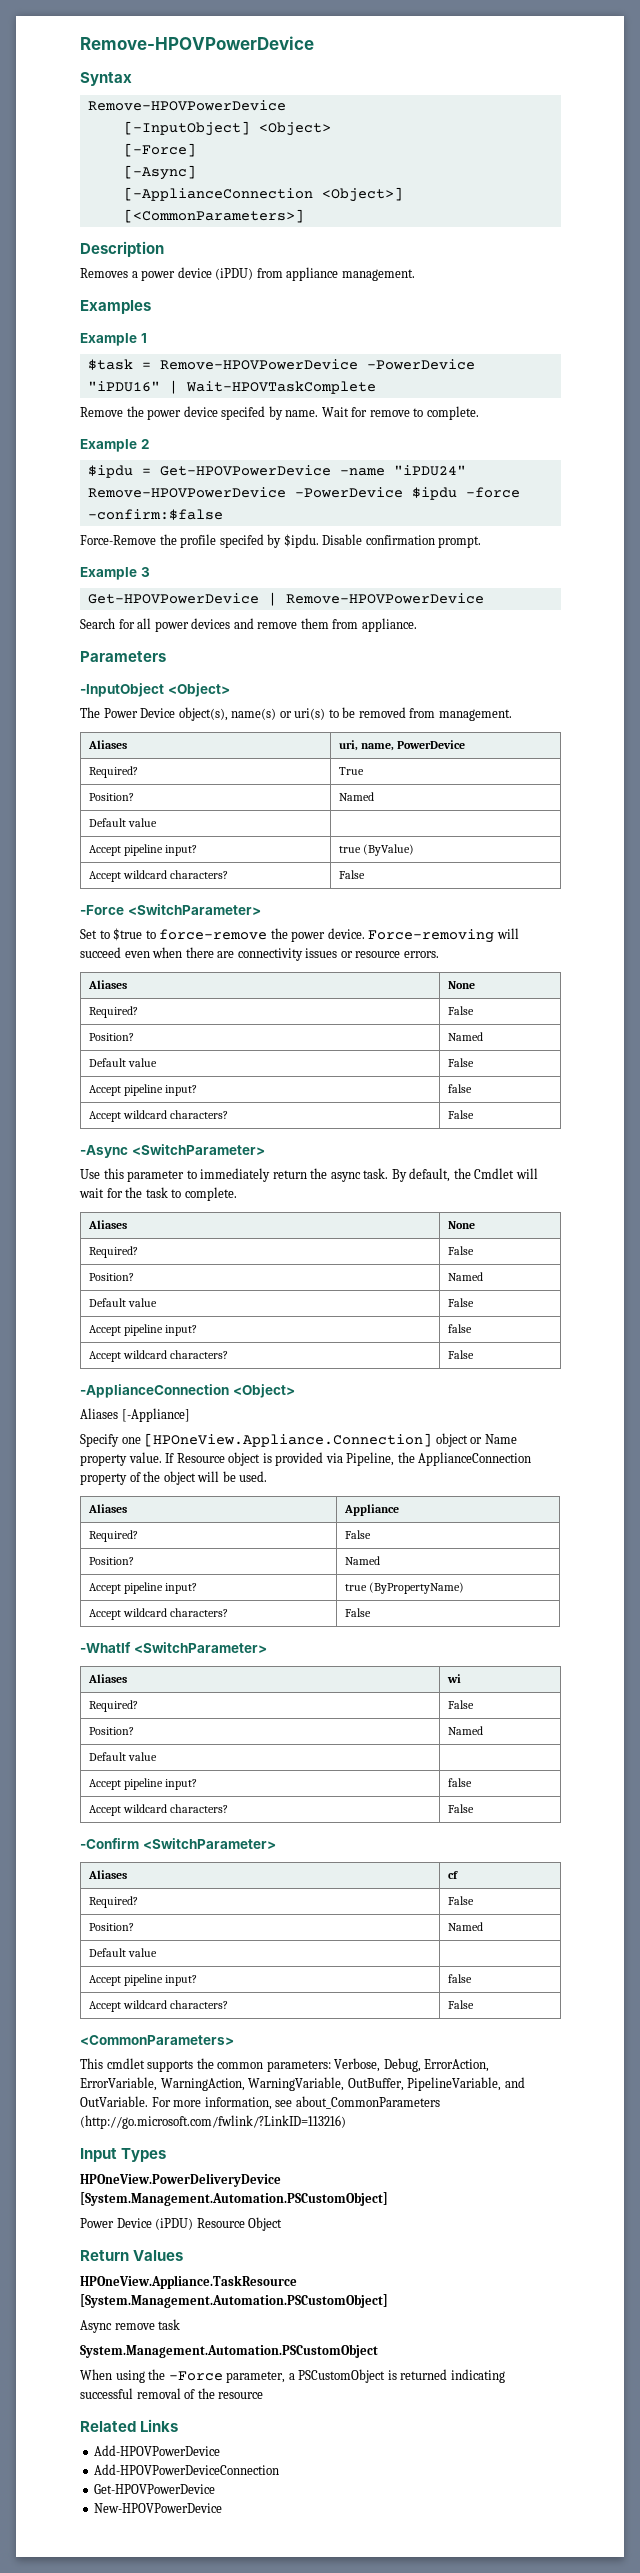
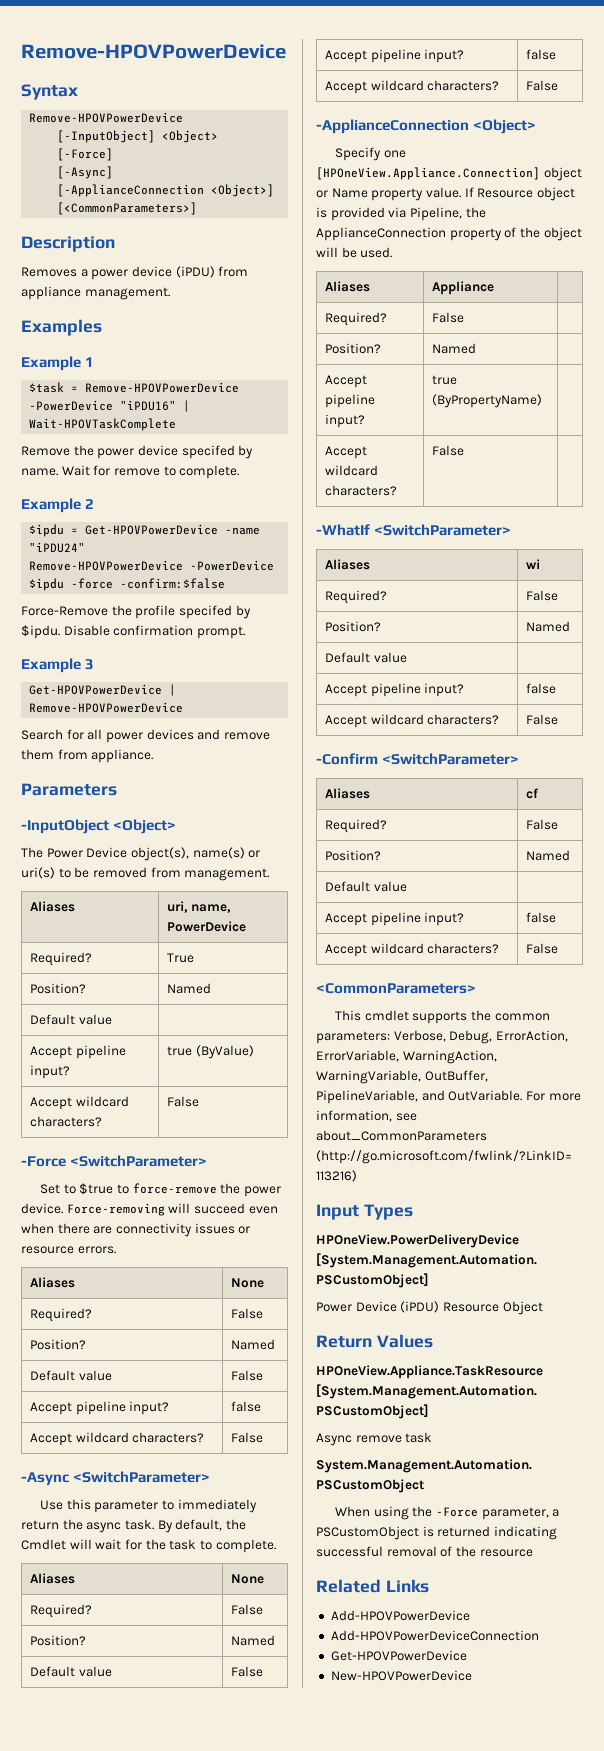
[80,1408,190,1422] // Aliases [-Appliance] -> (537, 126) none
[88,1530,138,1542] [344,1530,371,1539] [88,1557,134,1565] [344,1556,380,1565] // Required? | False // Position? | Named -> [324,312,387,326] [431,312,464,323] [324,343,381,354] [431,343,476,354] | // Required? | False | // Position? | Named |
[88,1608,228,1620] [344,1608,371,1617] // Accept wildcard characters? | False -> [324,446,367,459] [324,465,378,476] [324,485,397,496] [431,445,464,456] | // Accept wildcard characters? | False |

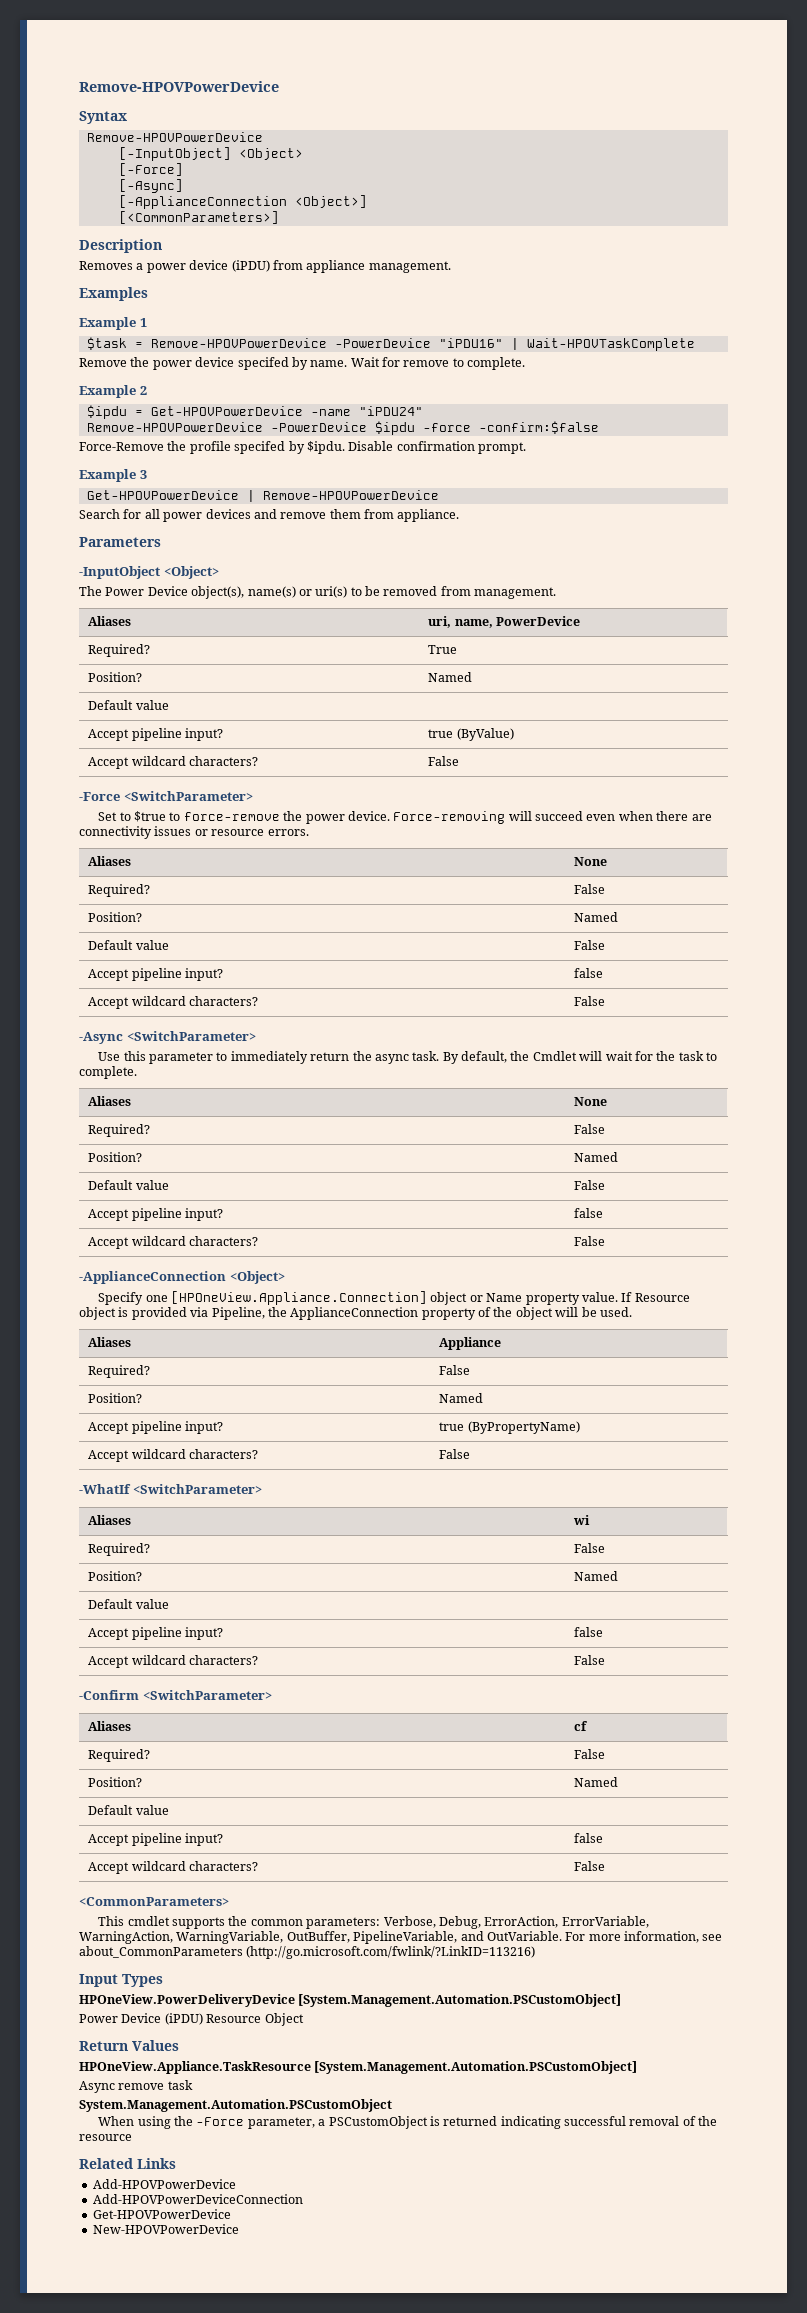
[324,312,387,326] [431,312,464,323] [324,343,381,354] [431,343,476,354] | // Required? | False | // Position? | Named | -> [88,1365,151,1378] [439,1365,471,1375] [88,1393,143,1403] [439,1393,484,1403] // Required? | False // Position? | Named
[324,446,367,459] [324,465,378,476] [324,485,397,496] [431,445,464,456] | // Accept wildcard characters? | False | -> [88,1449,258,1462] [439,1449,471,1459] // Accept wildcard characters? | False

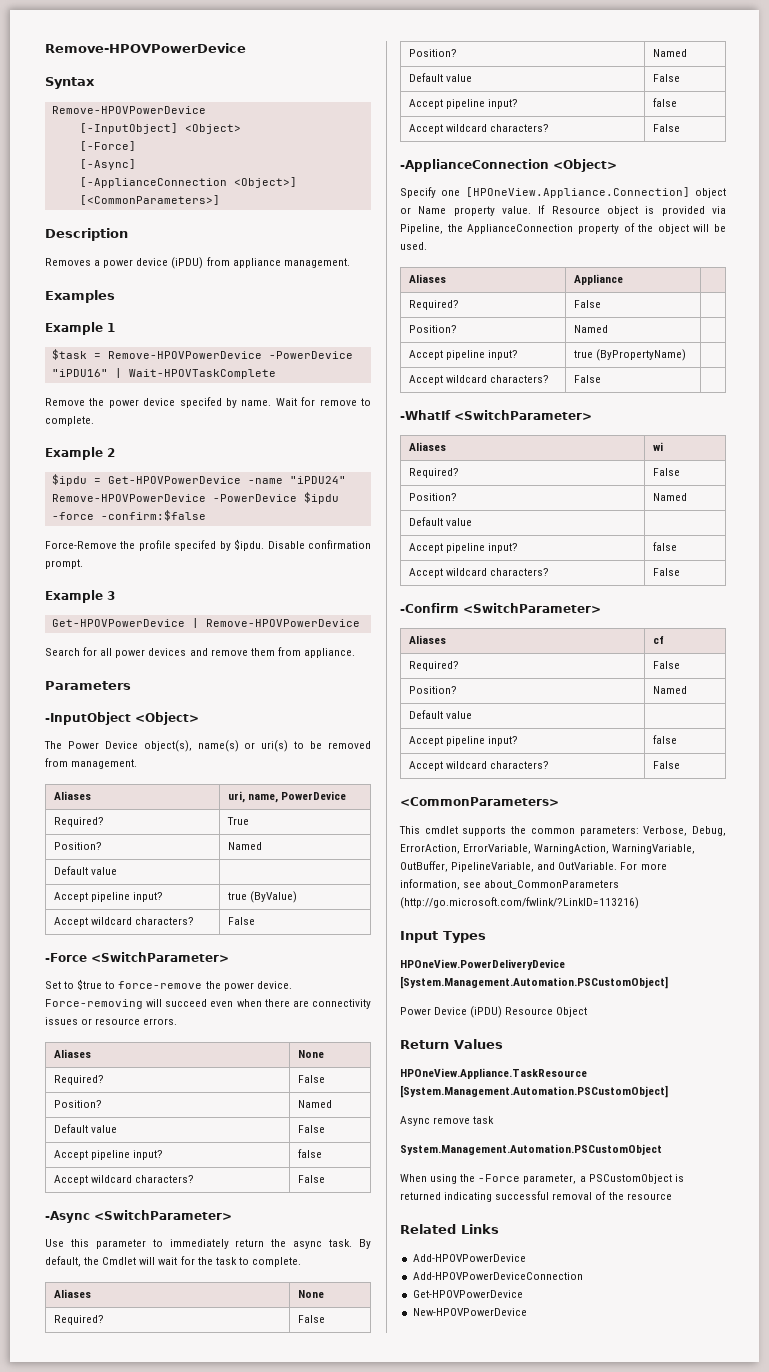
[88,1365,151,1378] [439,1365,471,1375] [88,1393,143,1403] [439,1393,484,1403] // Required? | False // Position? | Named -> [408,300,459,310] [573,300,601,308] [408,325,457,333] [573,325,608,333] | // Required? | False | // Position? | Named |
[88,1449,258,1462] [439,1449,471,1459] // Accept wildcard characters? | False -> [408,375,550,385] [573,375,601,383] | // Accept wildcard characters? | False |

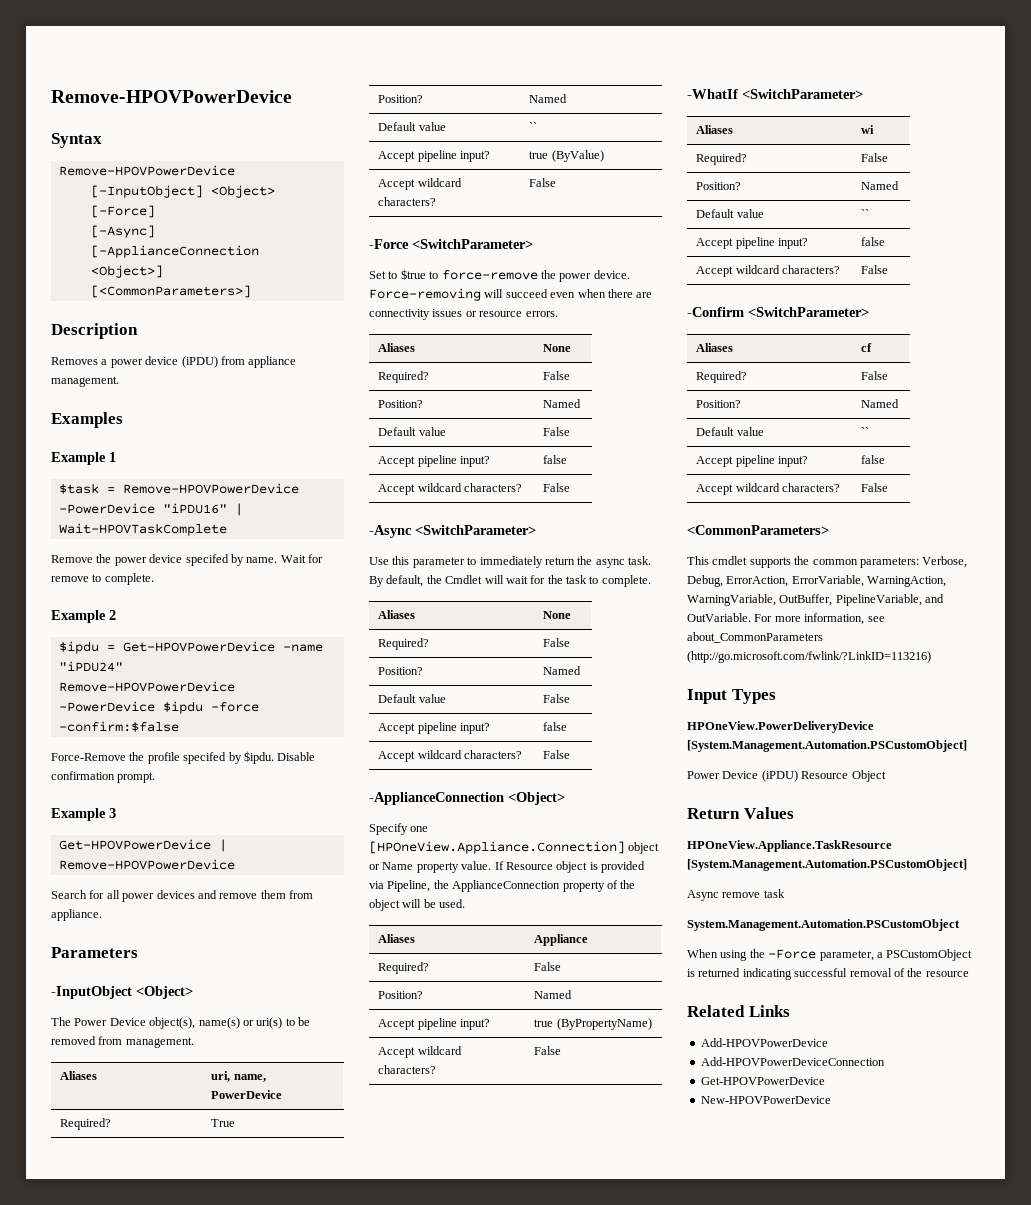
(117, 871) none -> [529,122,538,131] ``
[408,300,459,310] [573,300,601,308] [408,325,457,333] [573,325,608,333] | // Required? | False | // Position? | Named | -> [378,962,430,974] [534,962,562,971] [378,991,424,999] [534,990,573,999] // Required? | False // Position? | Named
[408,375,550,385] [573,375,601,383] | // Accept wildcard characters? | False | -> [378,1046,462,1058] [378,1065,437,1074] [534,1046,562,1055] // Accept wildcard characters? | False
(472, 522) none -> [861,209,870,218] ``
(472, 715) none -> [861,427,870,436] ``

